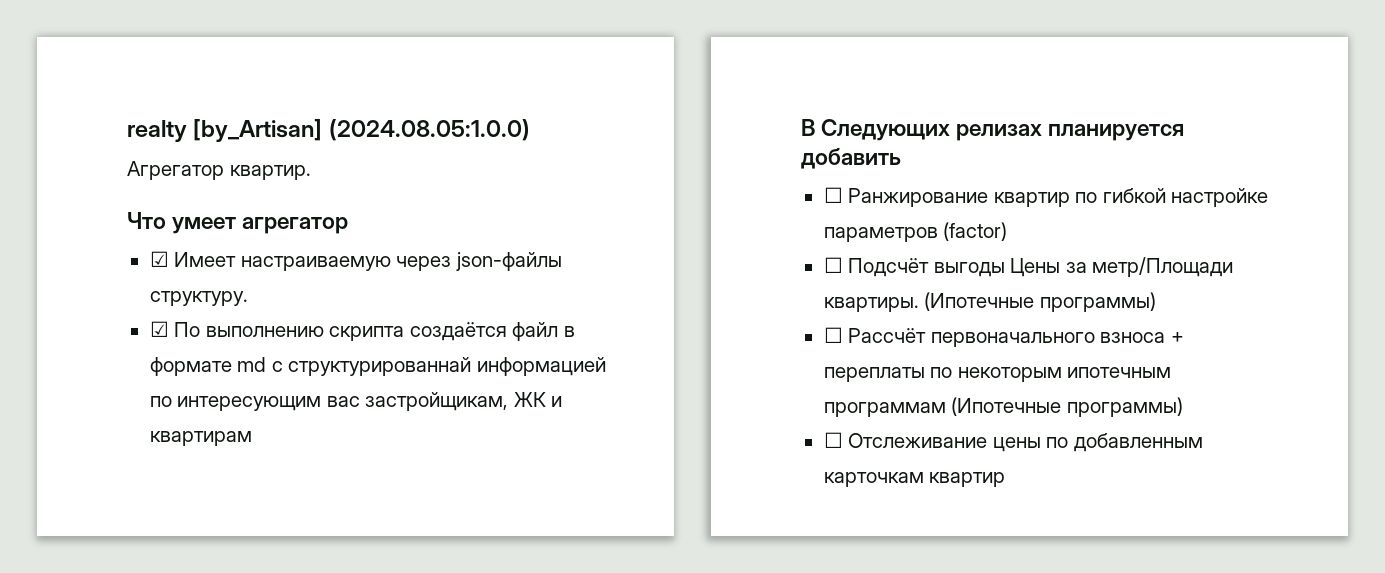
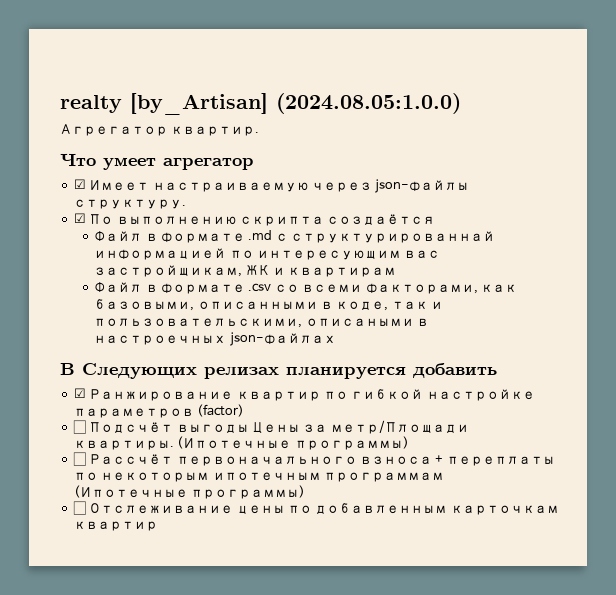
[512,322,575,341] [149,357,267,376] файл в формате md -> [94,230,273,243] // Файл в формате .md
(252, 438) none -> [94,282,517,294] [94,299,444,311] [94,318,430,328] [94,332,336,346] // Файл в формате .csv со всеми факторами, как базовыми, описанными в коде, так и пользовательскими, описаными в настроечных json-файлах
[823,187,843,203] ☐ -> [73,388,86,398] ☑

